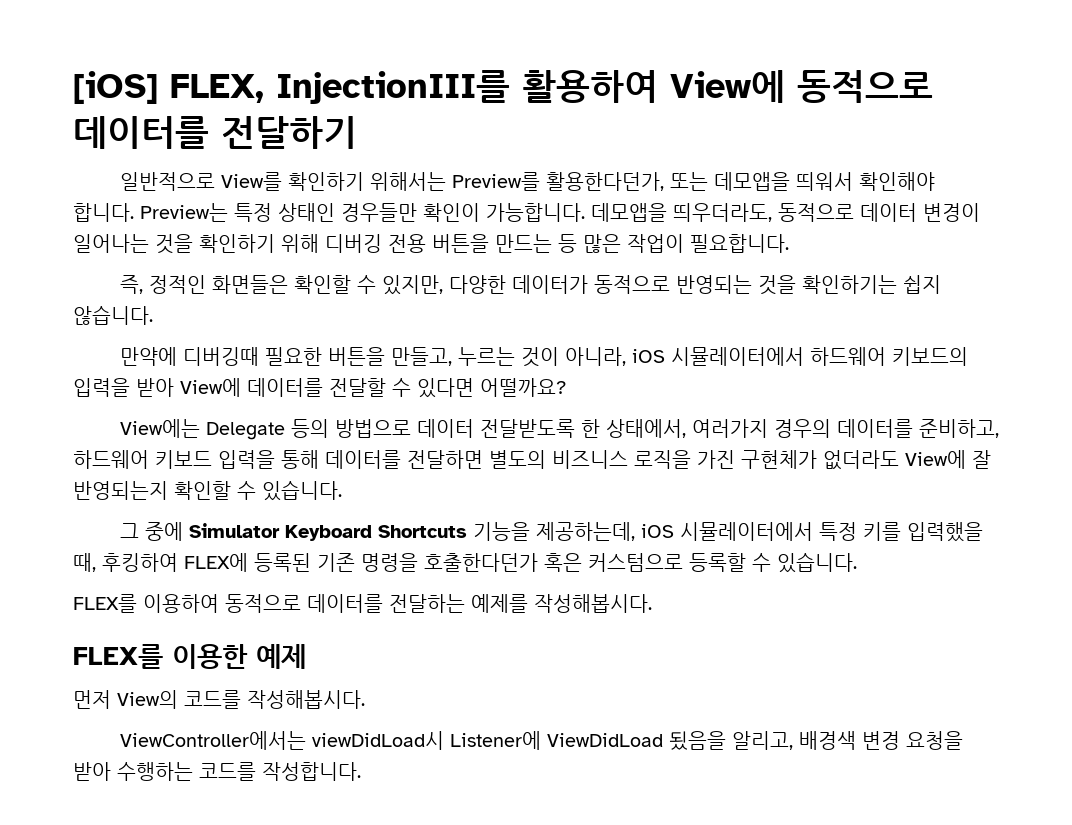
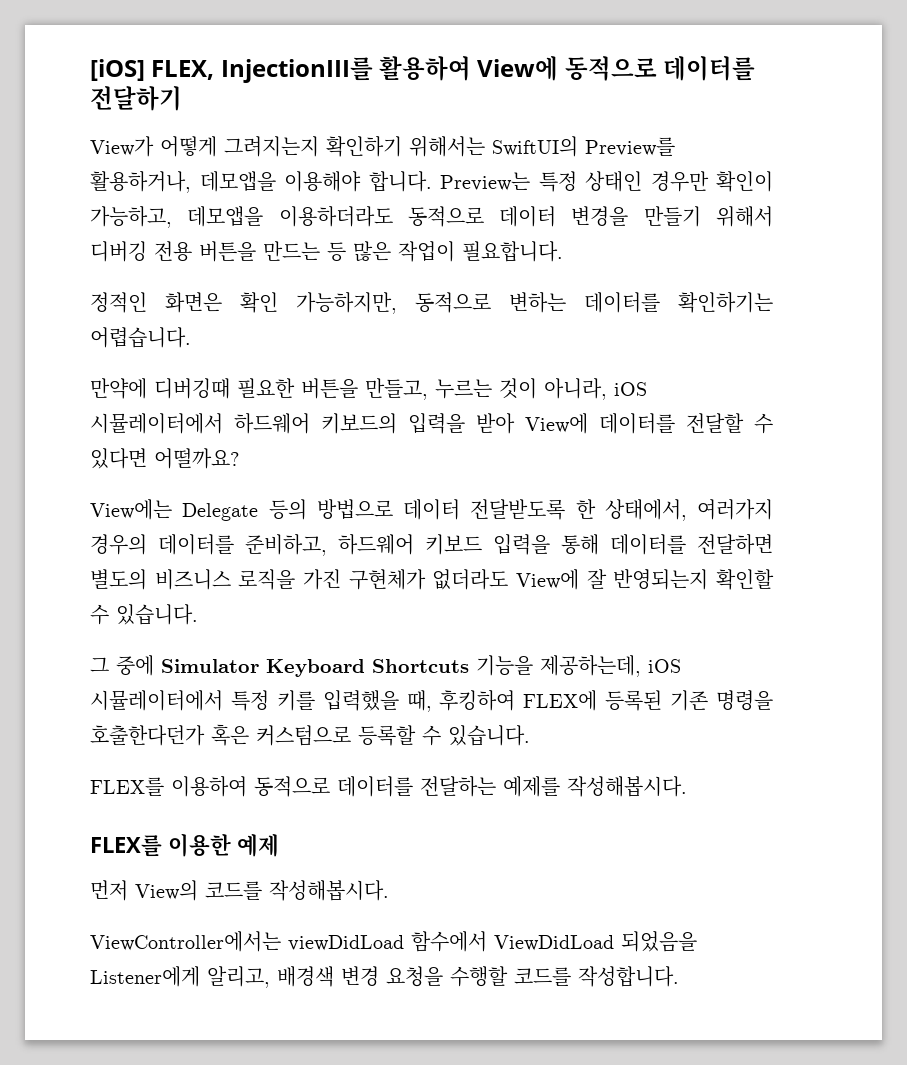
[119,172,935,191] [73,203,980,222] [73,234,319,254] 일반적으로 View를 확인하기 위해서는 Preview를 활용한다던가, 또는 데모앱을 띄워서 확인해야 합니다. Preview는 특정 상태인 경우들만 확인이 가능합니다. 데모앱을 띄우더라도, 동적으로 데이터 변경이 일어나는 것을 확인하기 위해 -> [90,136,675,157] [90,171,773,193] [90,206,773,228] View가 어떻게 그려지는지 확인하기 위해서는 SwiftUI의 Preview를 활용하거나, 데모앱을 이용해야 합니다. Preview는 특정 상태인 경우만 확인이 가능하고, 데모앱을 이용하더라도 동적으로 데이터 변경을 만들기 위해서
[119,275,941,295] [73,305,153,325] 즉, 정적인 화면들은 확인할 수 있지만, 다양한 데이터가 동적으로 반영되는 것을 확인하기는 쉽지 않습니다. -> [90,292,773,314] [90,327,191,348] 정적인 화면은 확인 가능하지만, 동적으로 변하는 데이터를 확인하기는 어렵습니다.
[311,731,726,750] viewDidLoad시 Listener에 ViewDidLoad 됬음을 -> [288,931,697,952] [90,966,200,987] viewDidLoad 함수에서 ViewDidLoad 되었음을 Listener에게
[73,762,193,781] 받아 수행하는 -> [450,966,508,987] 수행할

